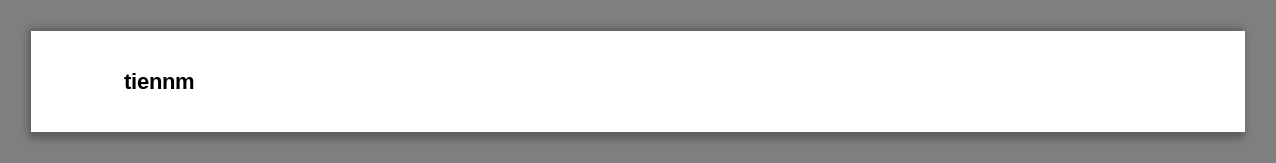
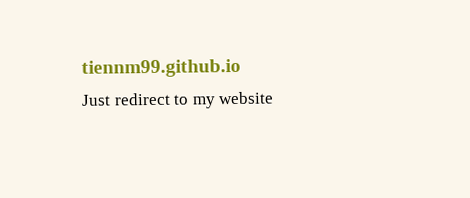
[124,73,195,89] tiennm -> [81,58,241,78] [81,91,275,109] tiennm99.github.io // Just redirect to my website

